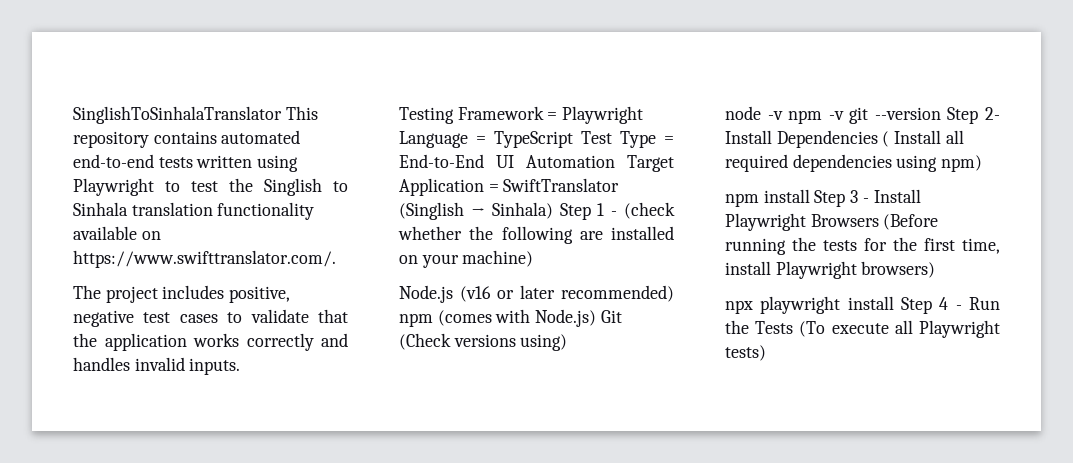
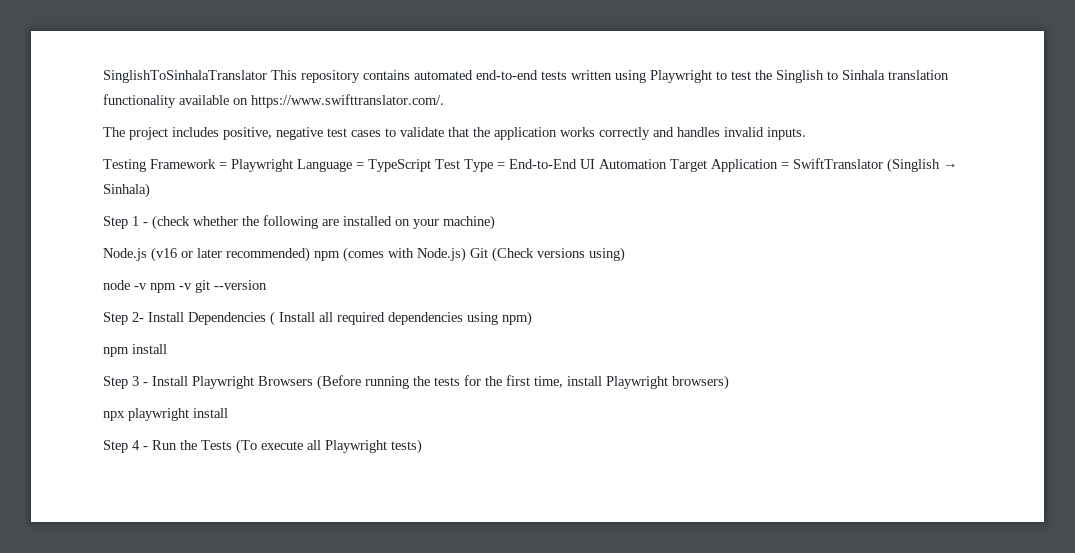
(553, 210) none -> (150, 190) //
(941, 113) none -> (267, 285) //
(810, 196) none -> (167, 349) //
(894, 303) none -> (228, 413) //

